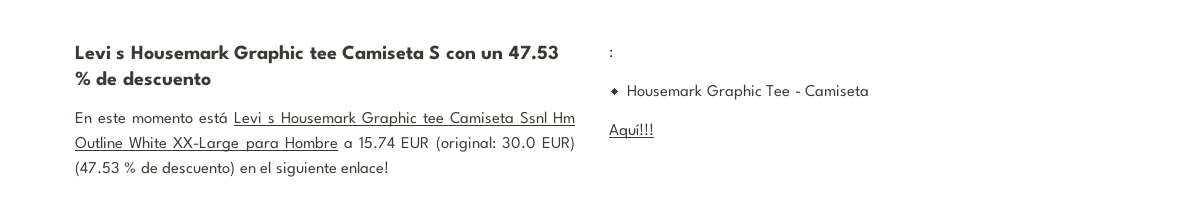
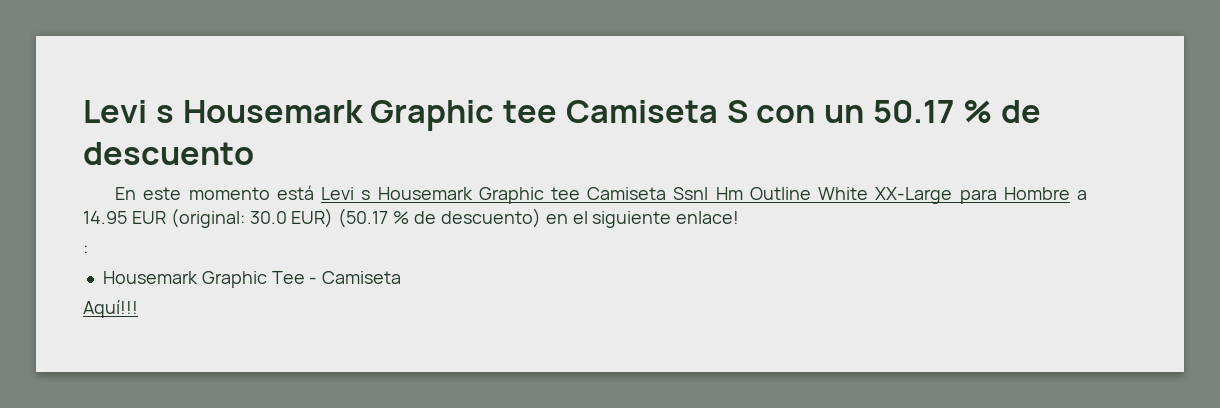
[508,45,559,60] 47.53 -> [872,100,954,123] 50.17
[359,137,396,149] 15.74 -> [83,211,127,224] 14.95
[75,161,120,177] (47.53 -> [338,208,389,228] (50.17

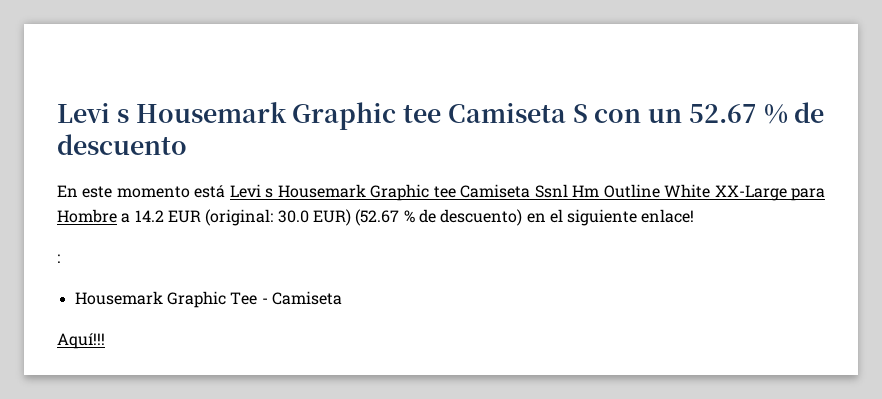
[872,100,954,123] 50.17 -> [688,104,757,123] 52.67
[83,211,127,224] 14.95 -> [134,210,164,222] 14.2
[338,208,389,228] (50.17 -> [355,209,400,226] (52.67

